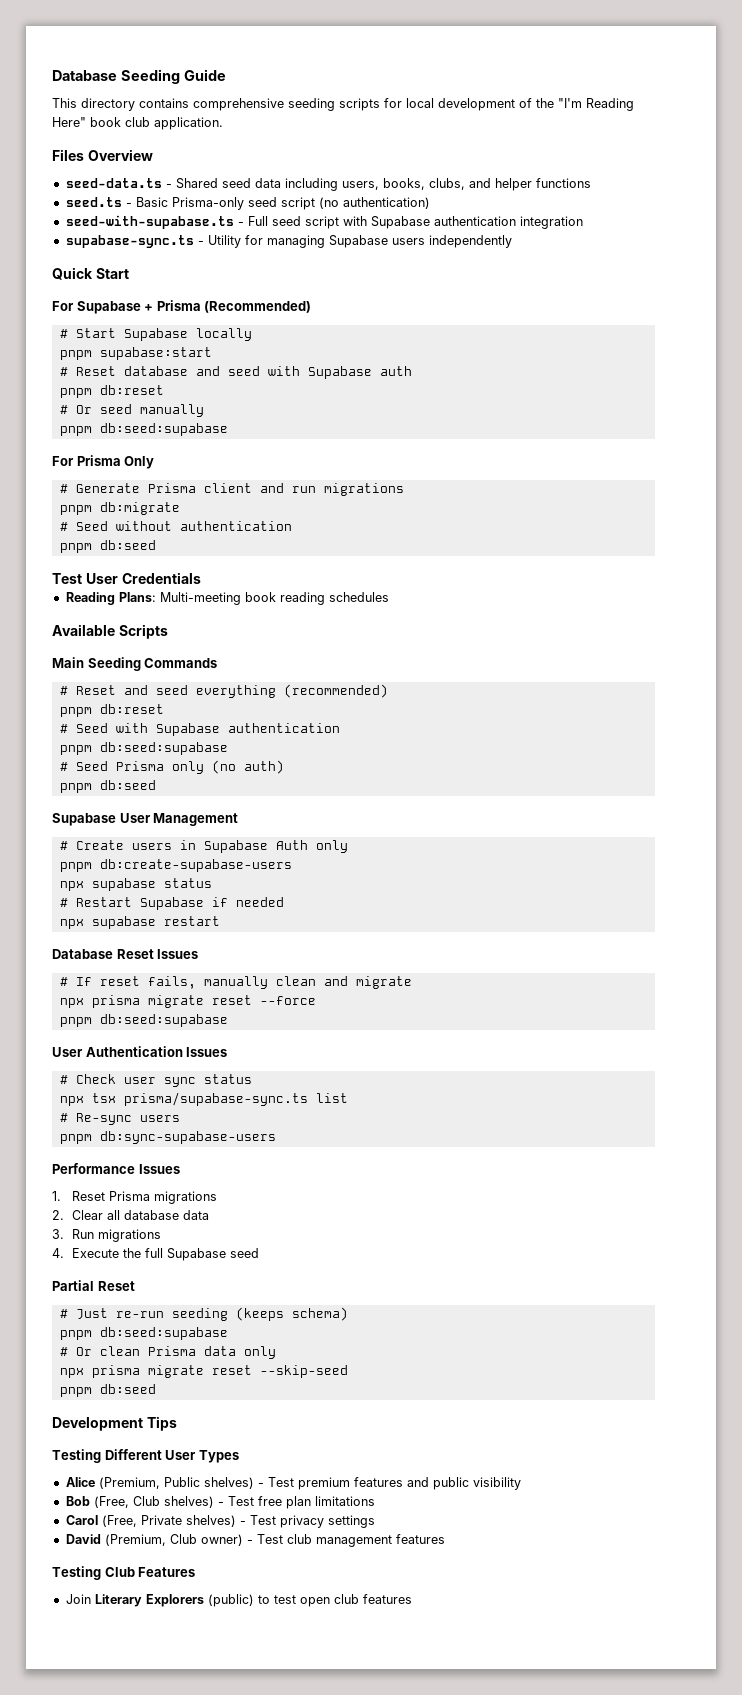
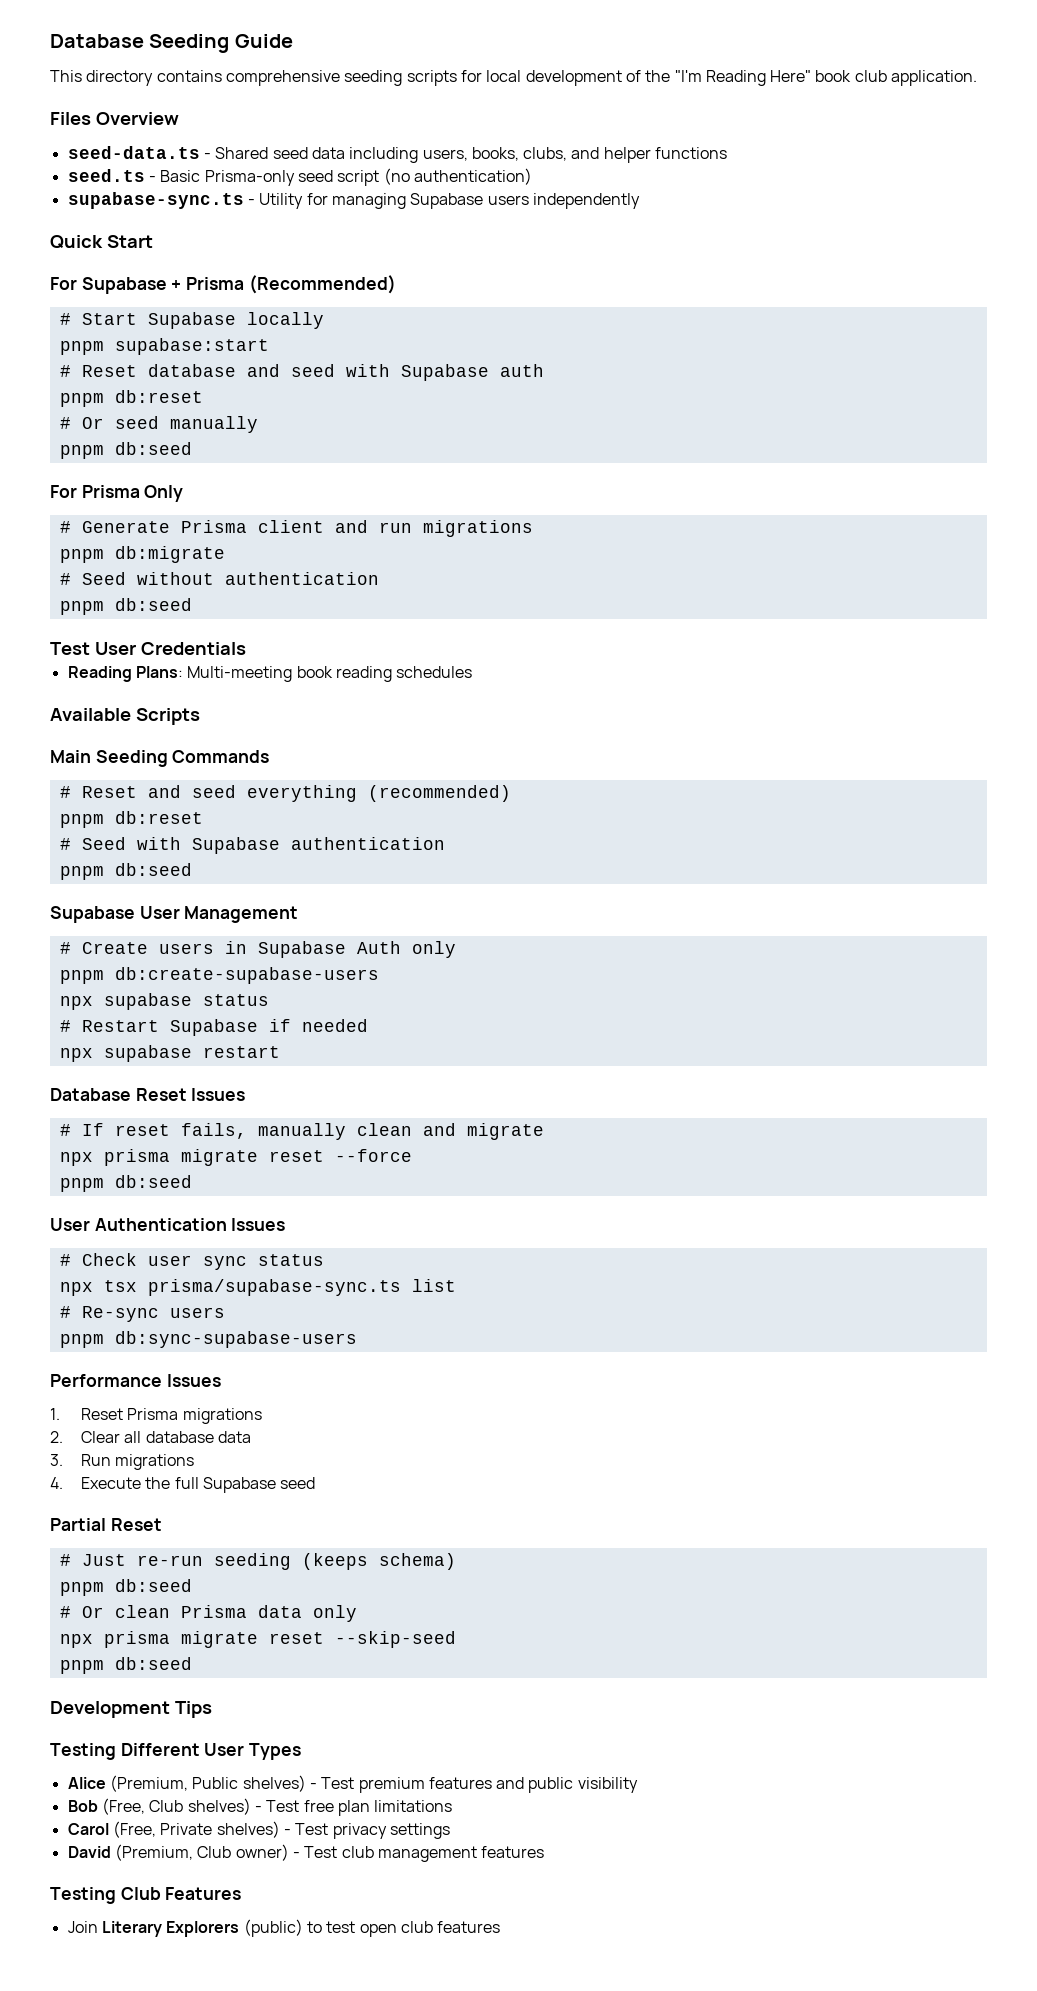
[65,215,583,229] // seed-with-supabase.ts - Full seed script with Supabase authentication integration -> (532, 176) none
[99,423,228,436] db:seed:supabase -> [114,442,192,455] db:seed
[59,742,228,755] [59,760,284,774] // pnpm db:seed:supabase // # Seed Prisma only (no auth) -> (445, 843) none
[99,1014,228,1027] db:seed:supabase -> [114,1175,192,1188] db:seed
[99,1327,228,1340] db:seed:supabase -> [114,1579,192,1592] db:seed

